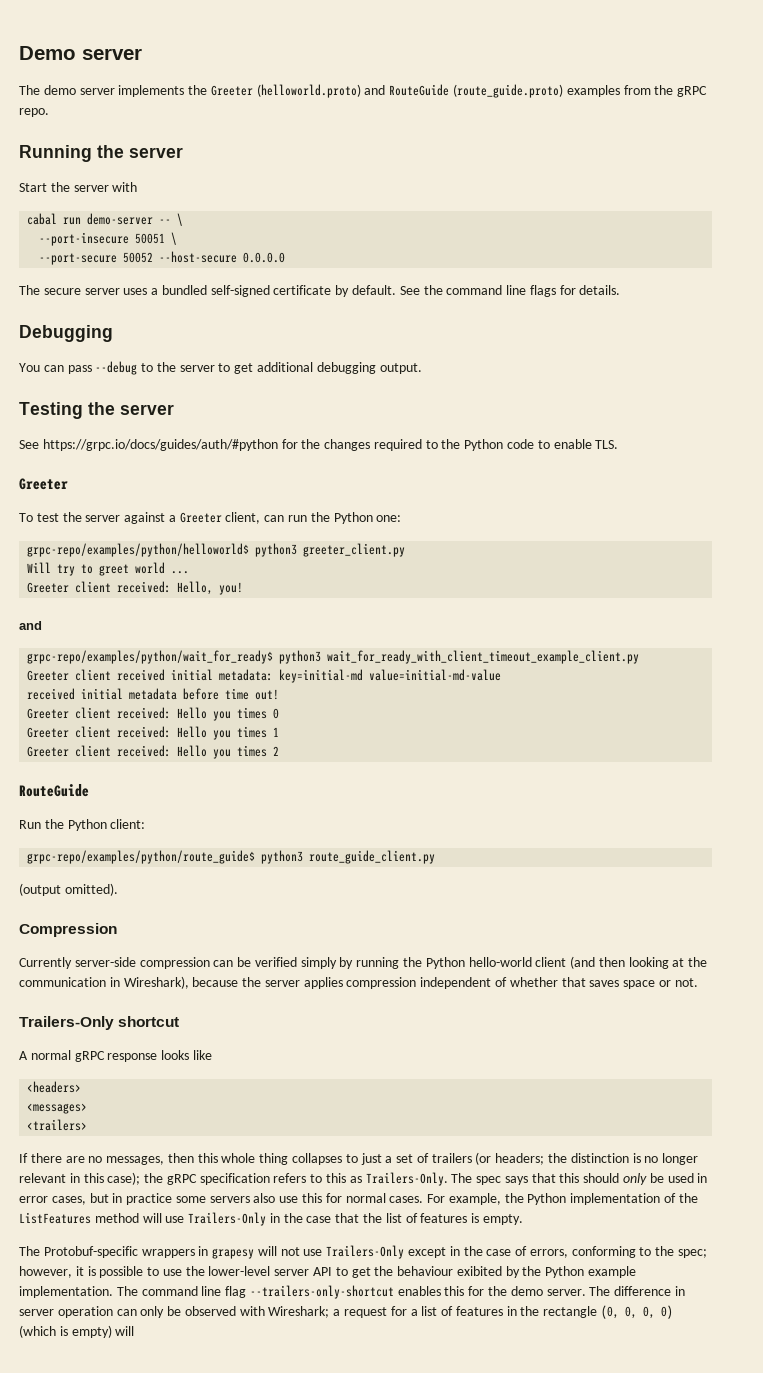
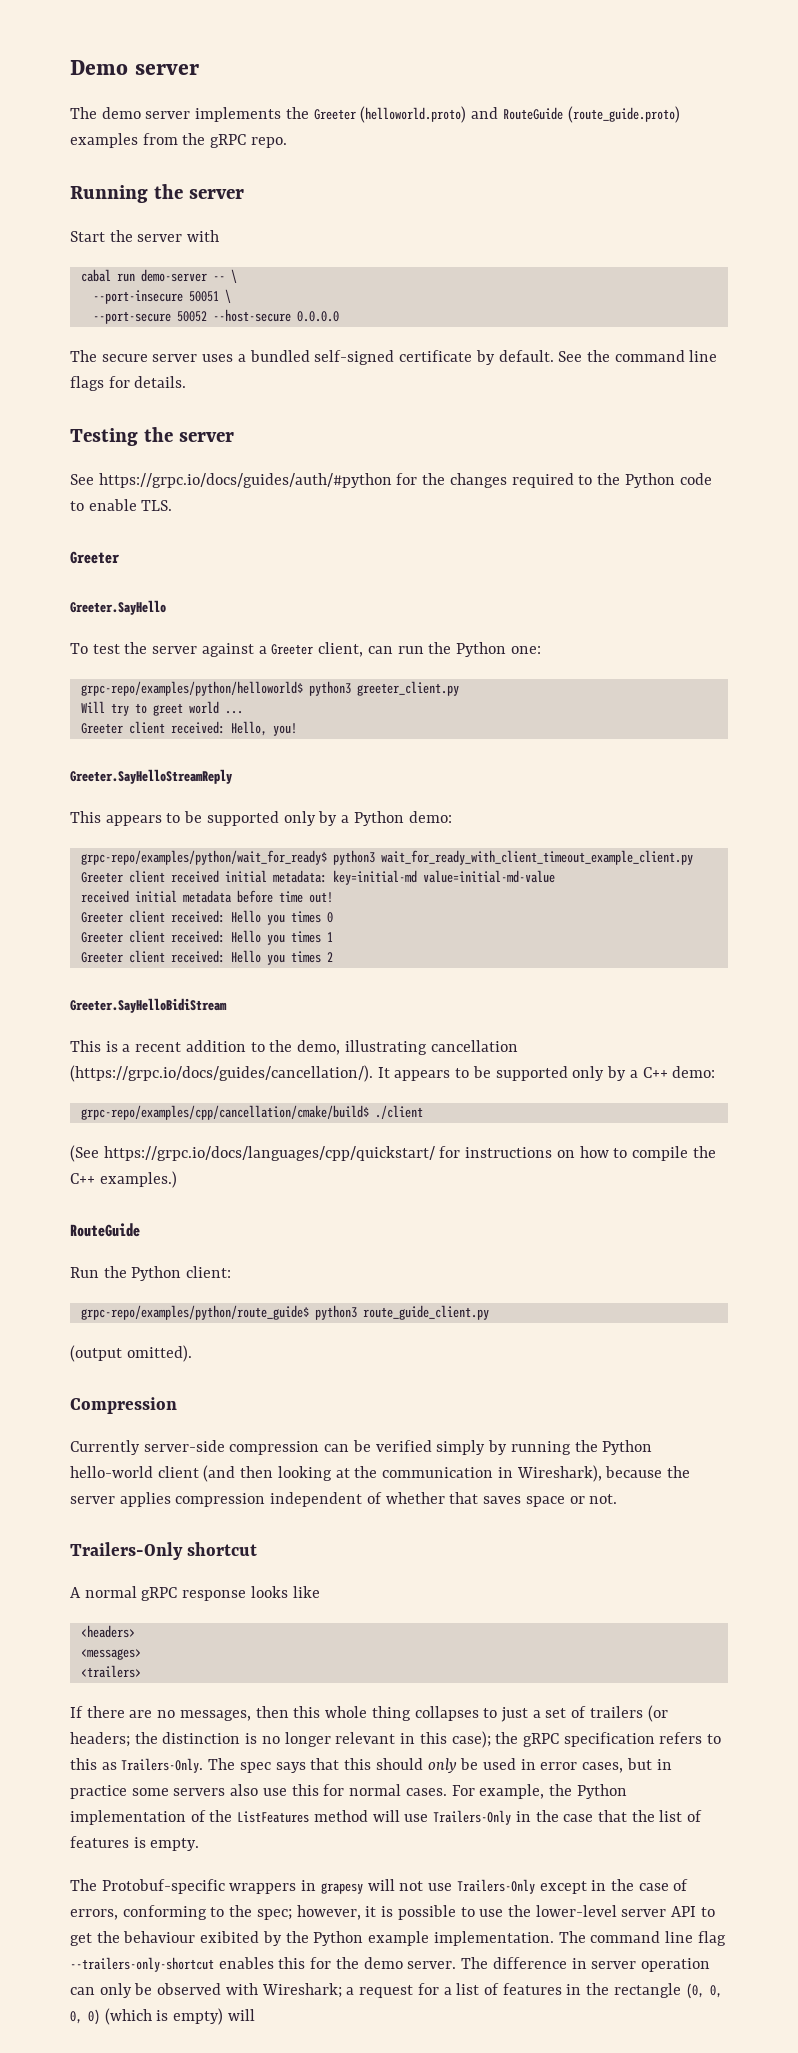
[19,325,113,342] [19,361,422,375] // Debugging // You can pass --debug to the server to get additional debugging output. -> (187, 382) none
(68, 484) none -> [70,600,166,615] // Greeter.SayHello
[19,621,42,630] and -> [70,769,232,784] [70,811,452,826] Greeter.SayHelloStreamReply // This appears to be supported only by a Python demo:
(280, 751) none -> [70,998,227,1013] [70,1040,518,1055] [70,1065,716,1082] [80,1105,423,1120] [70,1145,716,1162] [70,1171,177,1188] // Greeter.SayHelloBidiStream // This is a recent addition to the demo, illustrating cancellation (https://grpc.io/docs/guides/cancellation/). It appears to be supported only by a C++ demo: // grpc-repo/examples/cpp/cancellation/cmake/build$ ./client // (See https://grpc.io/docs/languages/cpp/quickstart/ for instructions on how to compile the C++ examples.)

